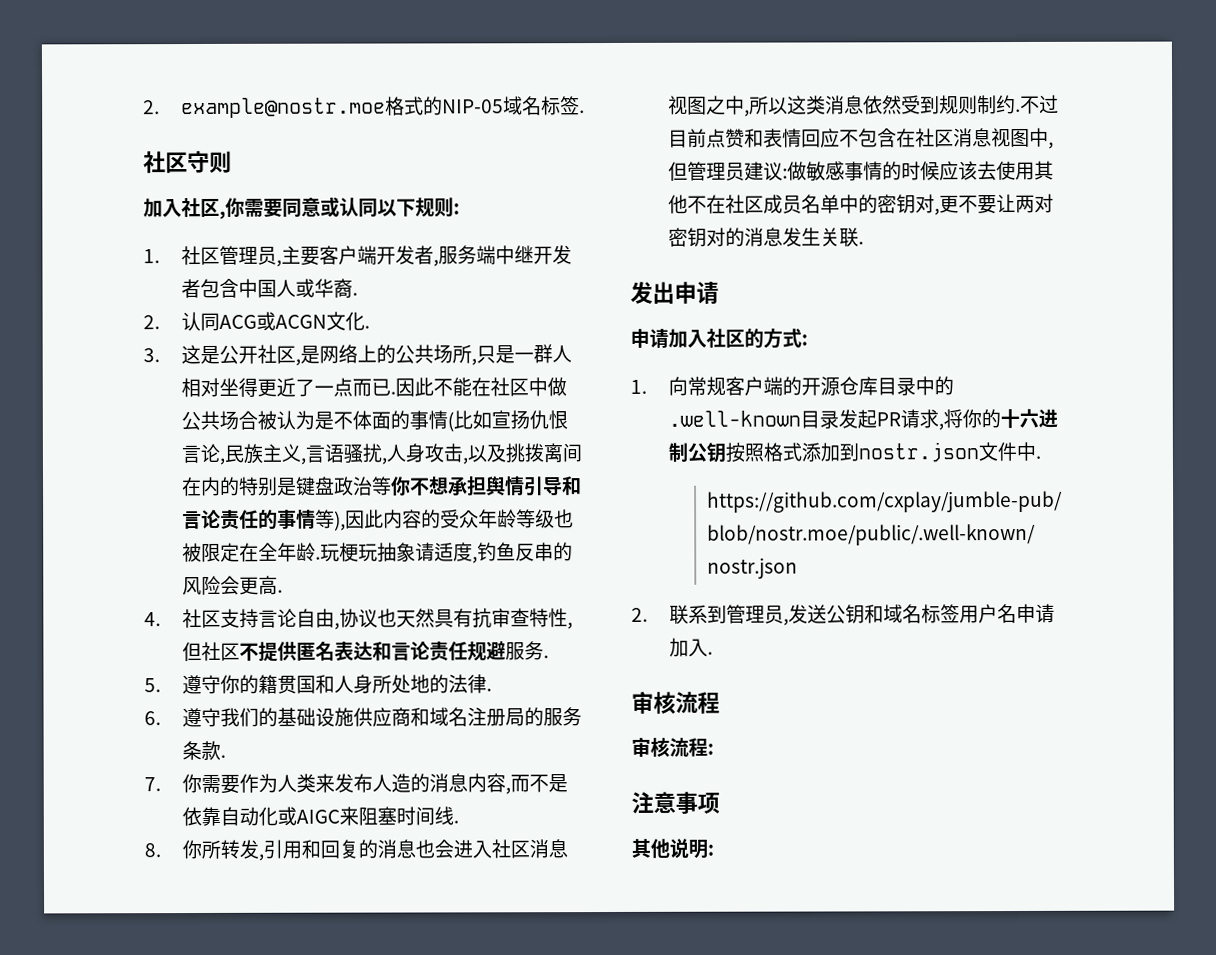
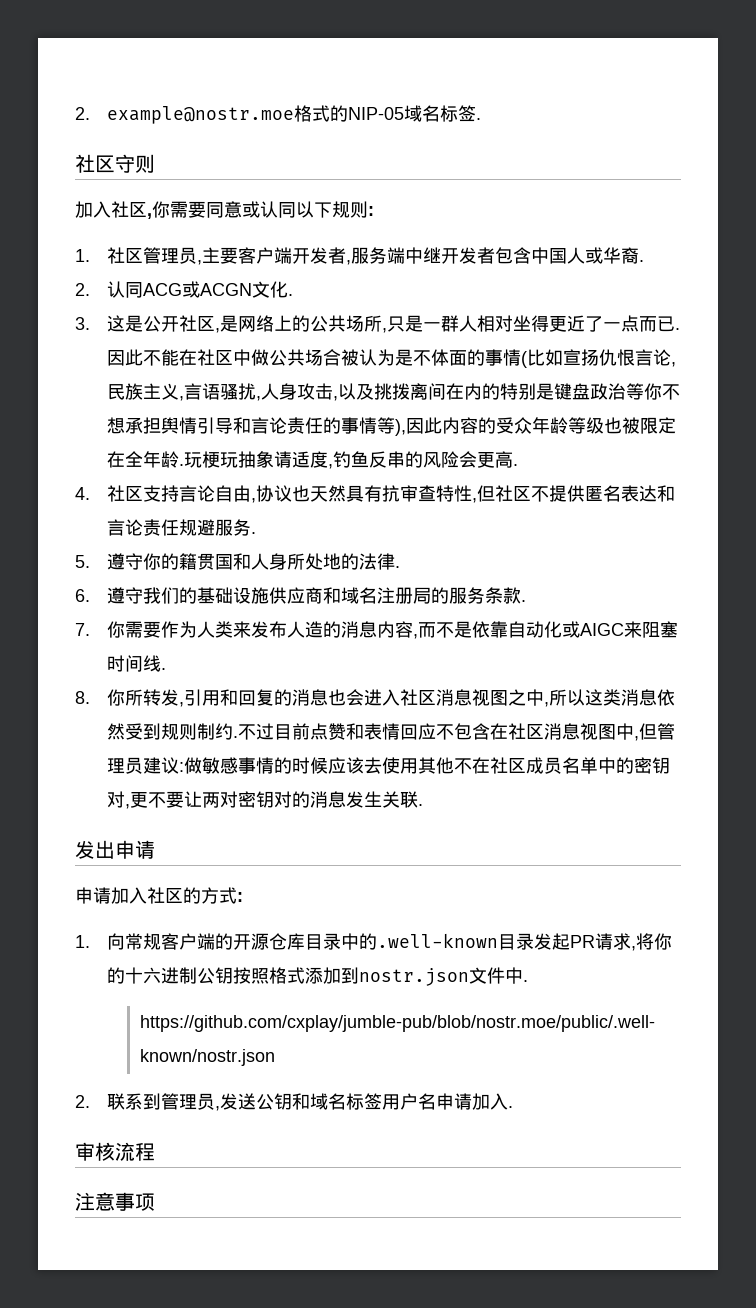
[631,736,714,757] // 审核流程: -> (155, 1151) none
[631,838,714,859] // 其他说明: -> (155, 1202) none

